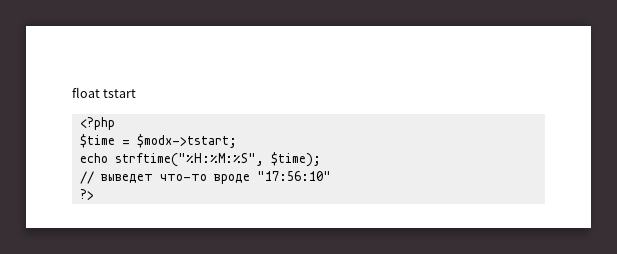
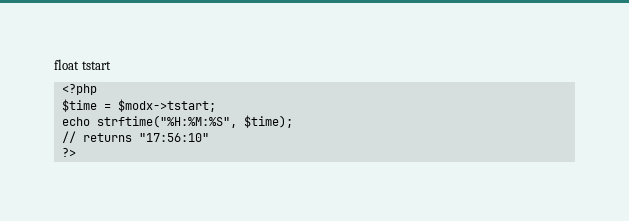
[100,174,250,184] выведет что-то вроде -> [82,133,132,142] returns

